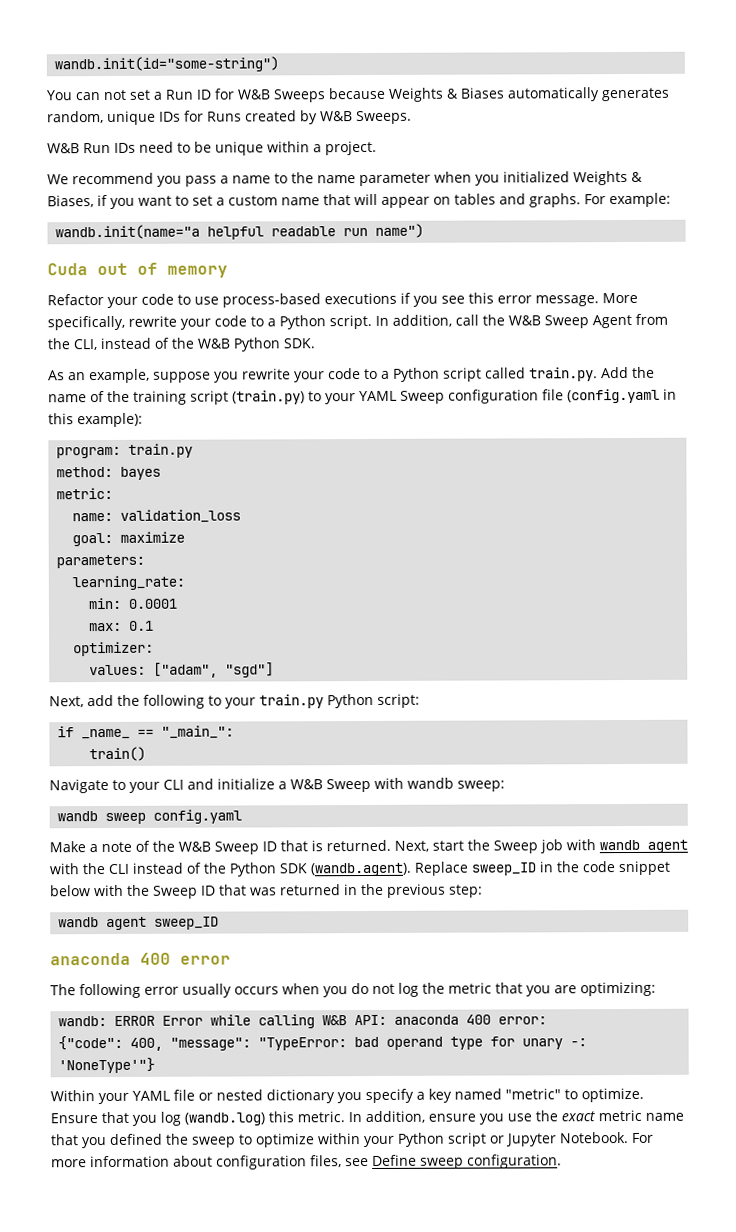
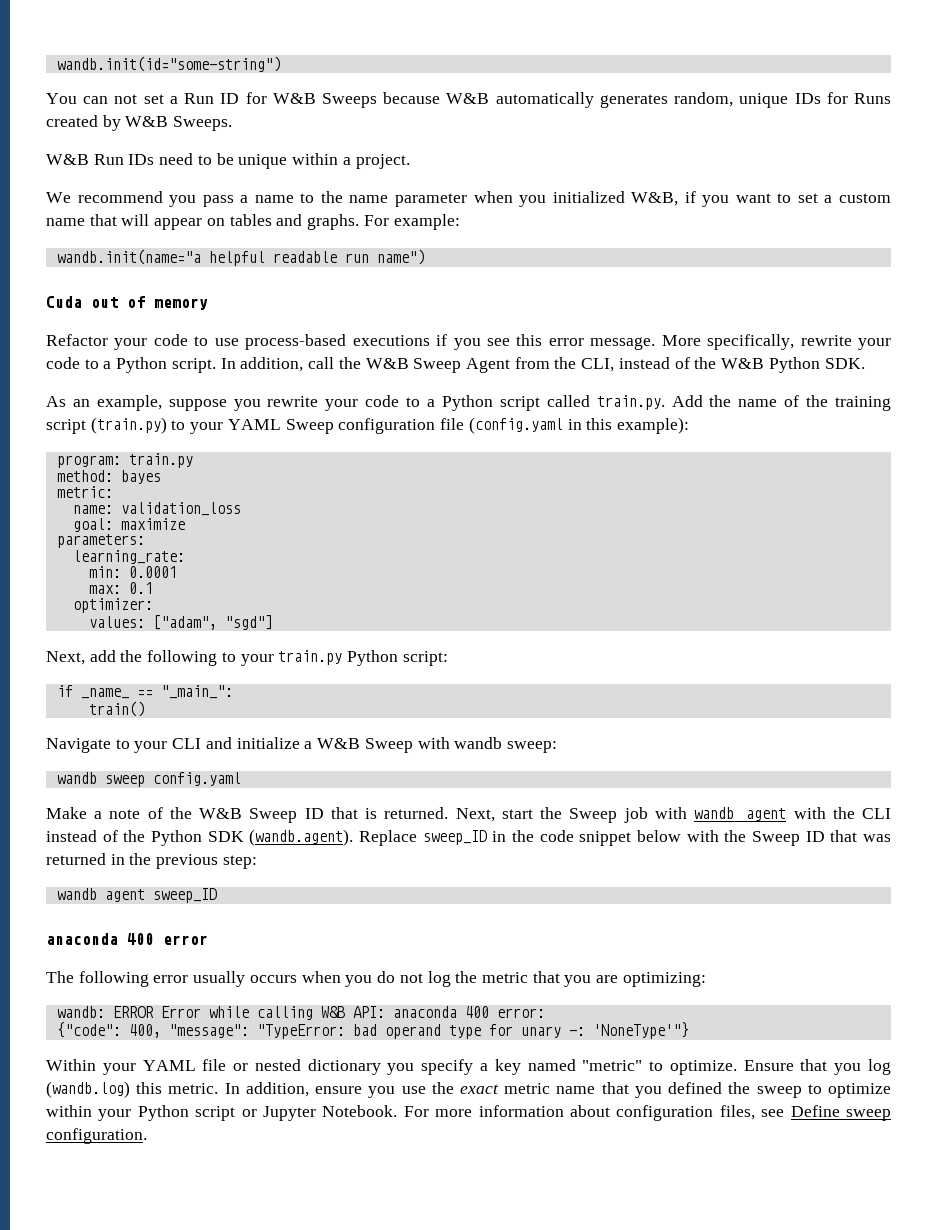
[388,87,505,102] Weights & Biases -> [446,93,490,104] W&B
[573,171,643,186] [47,195,94,208] Weights & Biases, -> [631,192,679,206] W&B,

